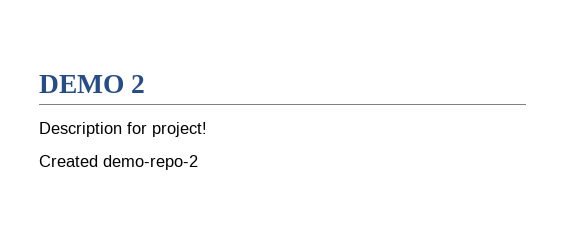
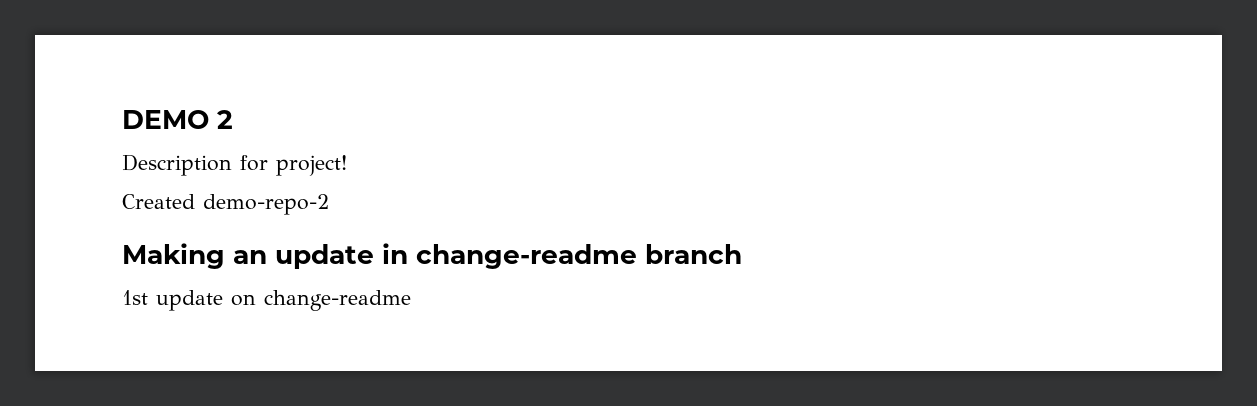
(198, 162) none -> [122,243,742,269] [122,290,411,311] // Making an update in change-readme branch // 1st update on change-readme

